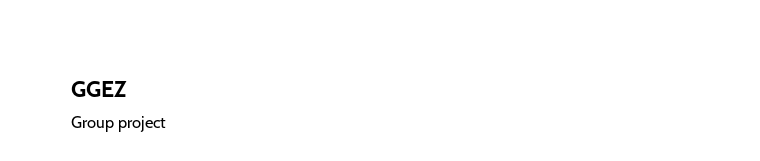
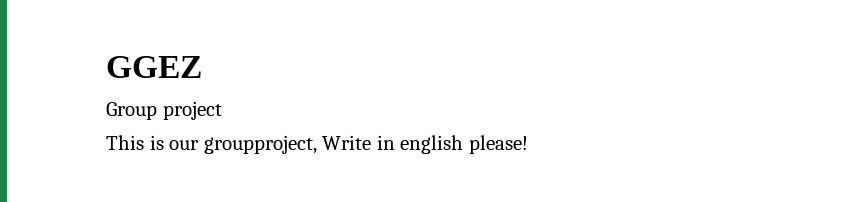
(167, 124) none -> [106,135,528,154] // This is our groupproject, Write in english please!

